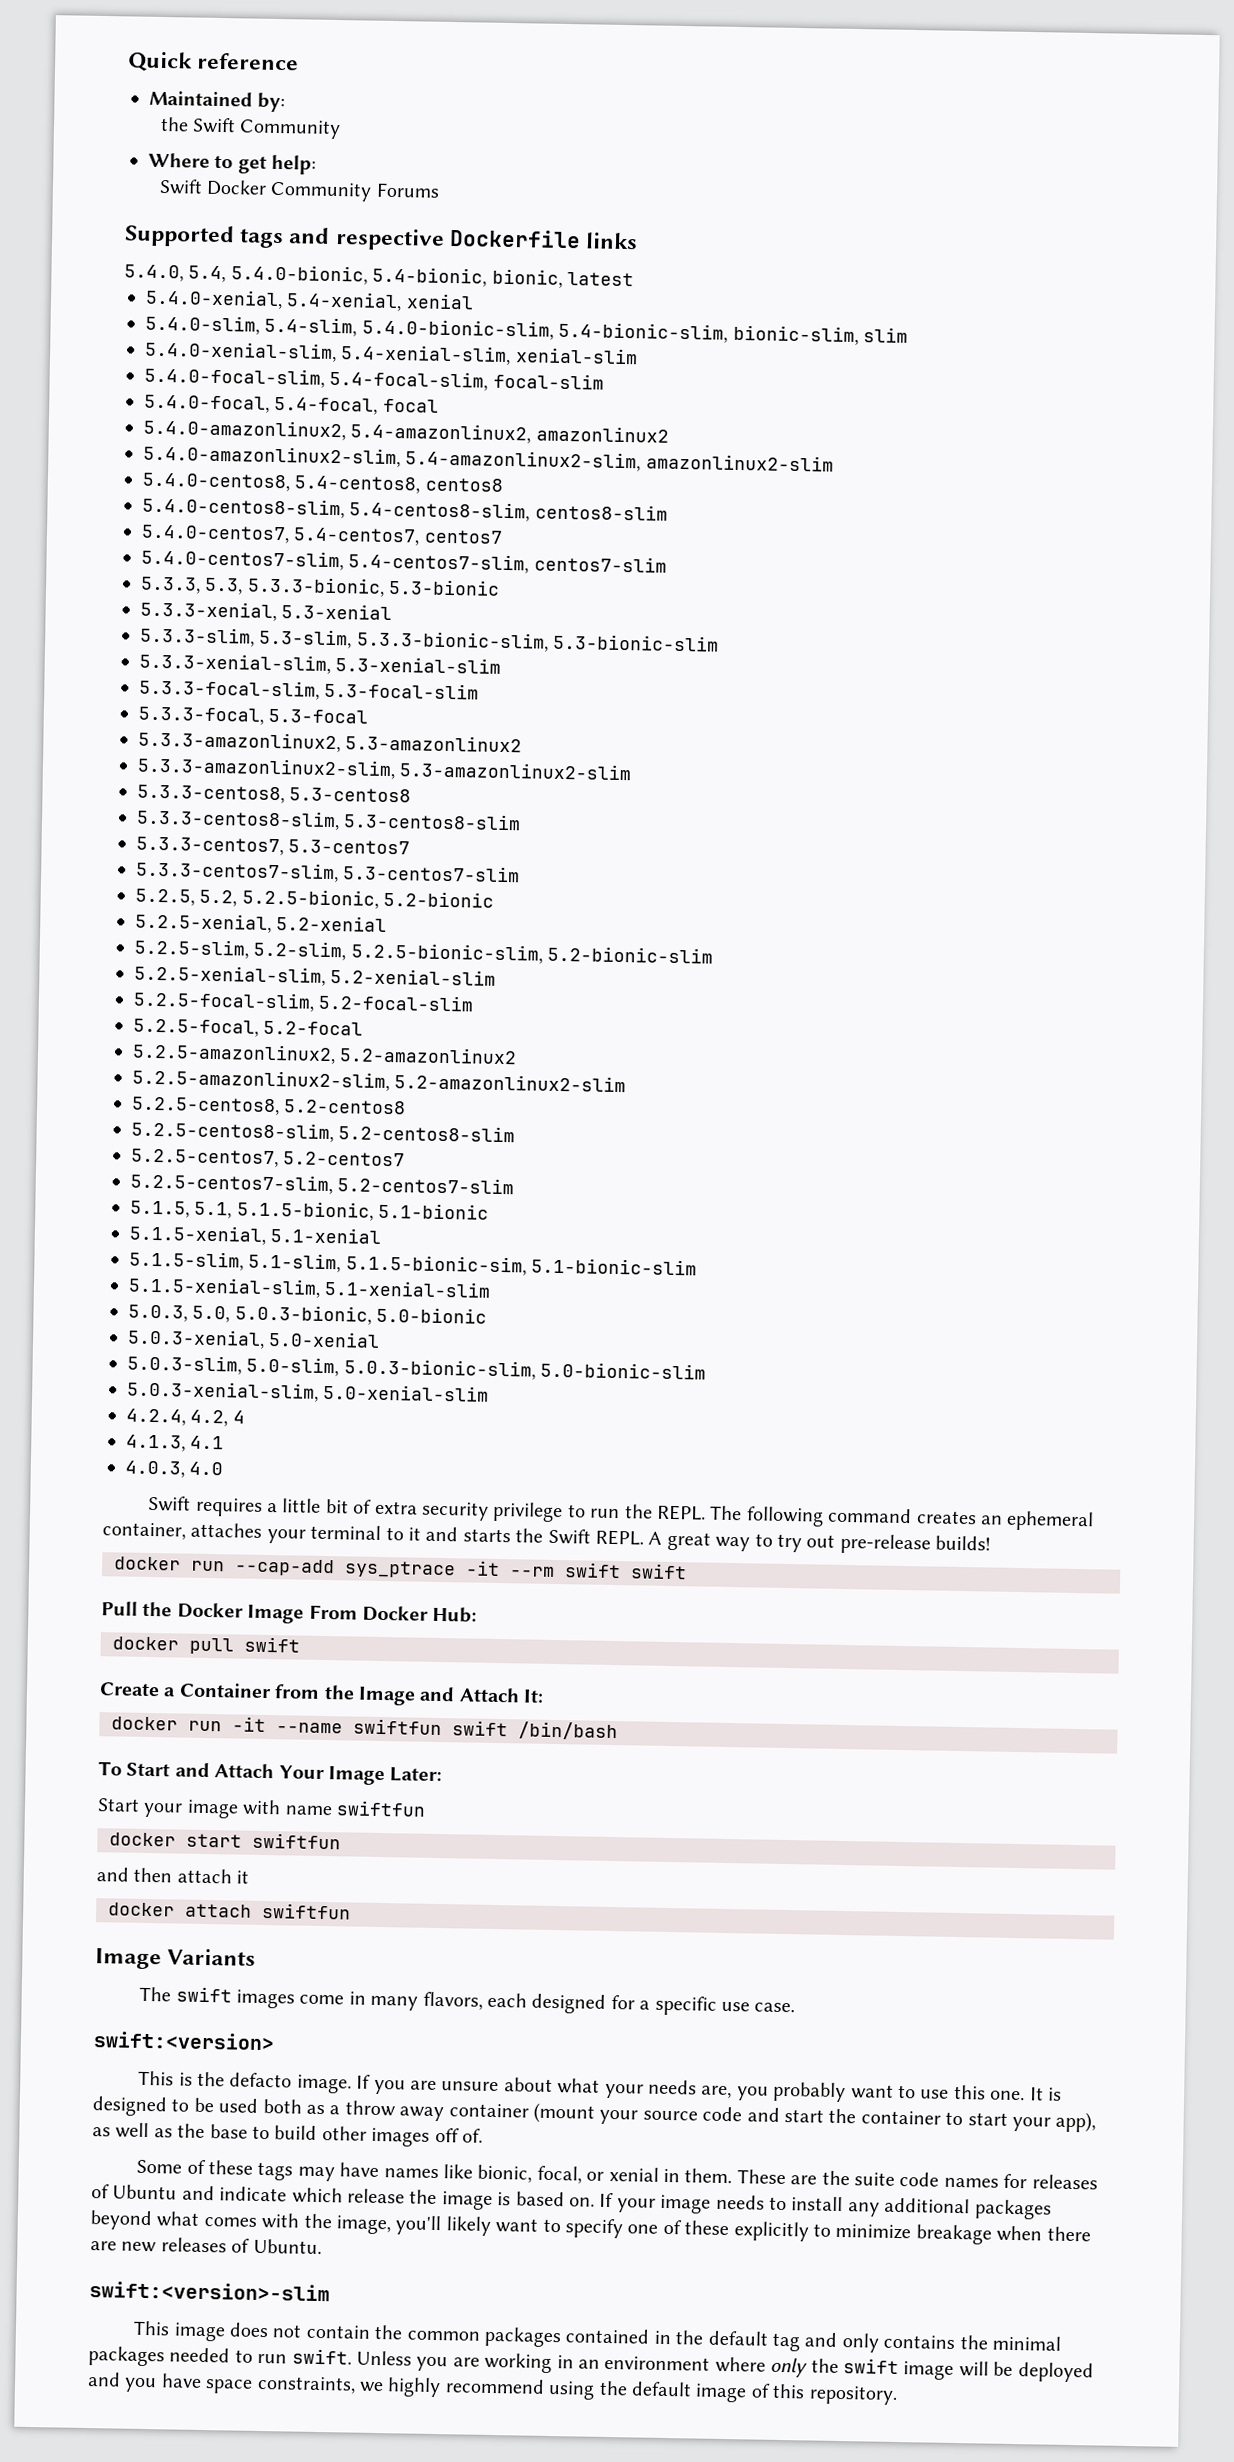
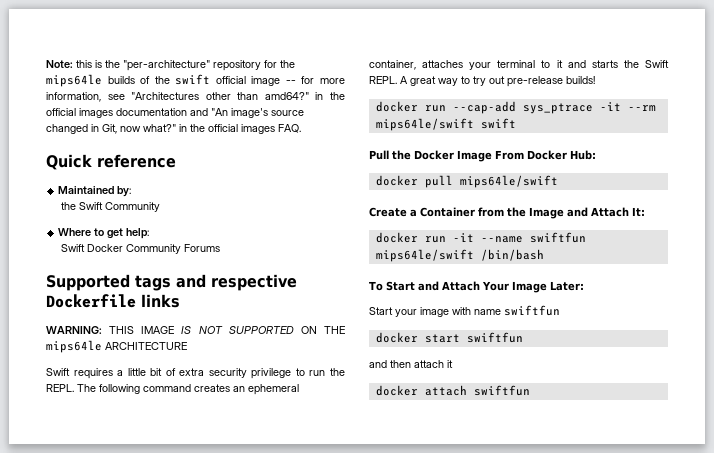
(127, 62) none -> [46,60,295,71] [46,74,345,87] [46,92,345,102] [46,108,304,118] [46,124,301,134] Note: this is the "per-architecture" repository for the mips64le builds of the swift official image -- for more information, see "Architectures other than amd64?" in the official images documentation and "An image's source changed in Git, now what?" in the official images FAQ. //
[124,264,634,288] [145,288,474,312] [145,314,908,346] [145,340,638,366] [144,366,604,391] [144,394,439,415] [143,418,669,444] [143,444,834,472] [142,472,503,494] [142,496,668,522] [141,524,503,546] [141,548,667,574] [140,576,501,597] [140,600,393,622] [140,626,720,652] [139,652,502,674] [139,678,480,700] [138,706,369,725] [138,730,523,753] [137,756,633,781] [137,784,412,804] [136,808,522,831] [136,836,411,856] [136,860,521,883] [135,888,495,909] [135,912,388,933] [134,938,714,964] [134,964,497,986] [133,990,475,1012] [133,1018,364,1037] [132,1042,518,1065] [132,1068,627,1093] [131,1096,407,1116] [131,1120,516,1143] [131,1148,406,1168] [130,1172,515,1195] [130,1200,490,1221] [129,1224,383,1245] [129,1250,698,1276] [128,1276,492,1298] [128,1304,488,1325] [127,1328,381,1349] [127,1354,707,1380] [127,1380,490,1402] [126,1408,245,1427] [126,1434,225,1452] [125,1460,224,1478] 5.4.0, 5.4, 5.4.0-bionic, 5.4-bionic, bionic, latest // 5.4.0-xenial, 5.4-xenial, xenial // 5.4.0-slim, 5.4-slim, 5.4.0-bionic-slim, 5.4-bionic-slim, bionic-slim, slim // 5.4.0-xenial-slim, 5.4-xenial-slim, xenial-slim // 5.4.0-focal-slim, 5.4-focal-slim, focal-slim // 5.4.0-focal, 5.4-focal, focal // 5.4.0-amazonlinux2, 5.4-amazonlinux2, amazonlinux2 // 5.4.0-amazonlinux2-slim, 5.4-amazonlinux2-slim, amazonlinux2-slim // 5.4.0-centos8, 5.4-centos8, centos8 // 5.4.0-centos8-slim, 5.4-centos8-slim, centos8-slim // 5.4.0-centos7, 5.4-centos7, centos7 // 5.4.0-centos7-slim, 5.4-centos7-slim, centos7-slim // 5.3.3, 5.3, 5.3.3-bionic, 5.3-bionic // 5.3.3-xenial, 5.3-xenial // 5.3.3-slim, 5.3-slim, 5.3.3-bionic-slim, 5.3-bionic-slim // 5.3.3-xenial-slim, 5.3-xenial-slim // 5.3.3-focal-slim, 5.3-focal-slim // 5.3.3-focal, 5.3-focal // 5.3.3-amazonlinux2, 5.3-amazonlinux2 // 5.3.3-amazonlinux2-slim, 5.3-amazonlinux2-slim // 5.3.3-centos8, 5.3-centos8 // 5.3.3-centos8-slim, 5.3-centos8-slim // 5.3.3-centos7, 5.3-centos7 // 5.3.3-centos7-slim, 5.3-centos7-slim // 5.2.5, 5.2, 5.2.5-bionic, 5.2-bionic // 5.2.5-xenial, 5.2-xenial // 5.2.5-slim, 5.2-slim, 5.2.5-bionic-slim, 5.2-bionic-slim // 5.2.5-xenial-slim, 5.2-xenial-slim // 5.2.5-focal-slim, 5.2-focal-slim // 5.2.5-focal, 5.2-focal // 5.2.5-amazonlinux2, 5.2-amazonlinux2 // 5.2.5-amazonlinux2-slim, 5.2-amazonlinux2-slim // 5.2.5-centos8, 5.2-centos8 // 5.2.5-centos8-slim, 5.2-centos8-slim // 5.2.5-centos7, 5.2-centos7 // 5.2.5-centos7-slim, 5.2-centos7-slim // 5.1.5, 5.1, 5.1.5-bionic, 5.1-bionic // 5.1.5-xenial, 5.1-xenial // 5.1.5-slim, 5.1-slim, 5.1.5-bionic-sim, 5.1-bionic-slim // 5.1.5-xenial-slim, 5.1-xenial-slim // 5.0.3, 5.0, 5.0.3-bionic, 5.0-bionic // 5.0.3-xenial, 5.0-xenial // 5.0.3-slim, 5.0-slim, 5.0.3-bionic-slim, 5.0-bionic-slim // 5.0.3-xenial-slim, 5.0-xenial-slim // 4.2.4, 4.2, 4 // 4.1.3, 4.1 // 4.0.3, 4.0 -> [46,326,345,334] [46,340,187,353] WARNING: THIS IMAGE IS NOT SUPPORTED ON THE mips64le ARCHITECTURE
[565,1562,621,1579] swift -> [375,118,474,131] mips64le/swift
[244,1636,300,1653] swift -> [459,175,558,188] mips64le/swift
[452,1720,508,1737] swift -> [375,249,474,262] mips64le/swift
[95,1948,257,1970] [139,1986,796,2016] [93,2031,275,2051] [138,2070,1062,2103] [92,2096,1097,2133] [92,2122,483,2147] [136,2159,1098,2190] [91,2184,1052,2220] [90,2210,1091,2245] [90,2237,322,2255] [89,2281,330,2302] [133,2320,1061,2353] [88,2346,1094,2383] [87,2372,898,2406] // Image Variants // The swift images come in many flavors, each designed for a specific use case. // swift:<version> // This is the defacto image. If you are unsure about what your needs are, you probably want to use this one. It is designed to be used both as a throw away container (mount your source code and start the container to start your app), as well as the base to build other images off of. // Some of these tags may have names like bionic, focal, or xenial in them. These are the suite code names for releases of Ubuntu and indicate which release the image is based on. If your image needs to install any additional packages beyond what comes with the image, you'll likely want to specify one of these explicitly to minimize breakage when there are new releases of Ubuntu. // swift:<version>-slim // This image does not contain the common packages contained in the default tag and only contains the minimal packages needed to run swift. Unless you are working in an environment where only the swift image will be deployed and you have space constraints, we highly recommend using the default image of this repository. -> (530, 390) none

